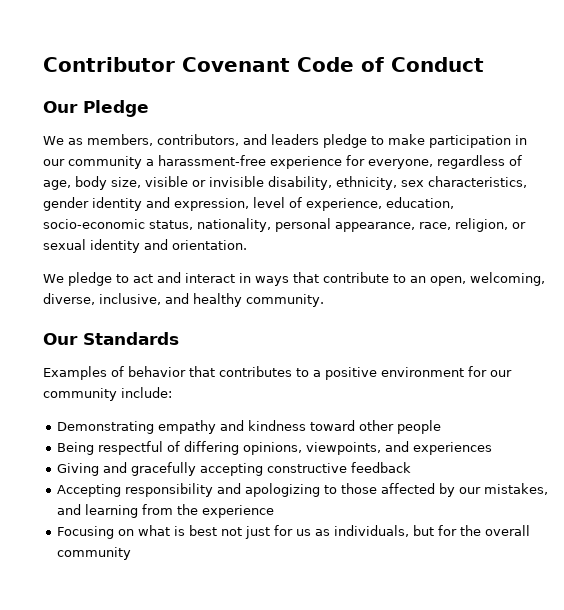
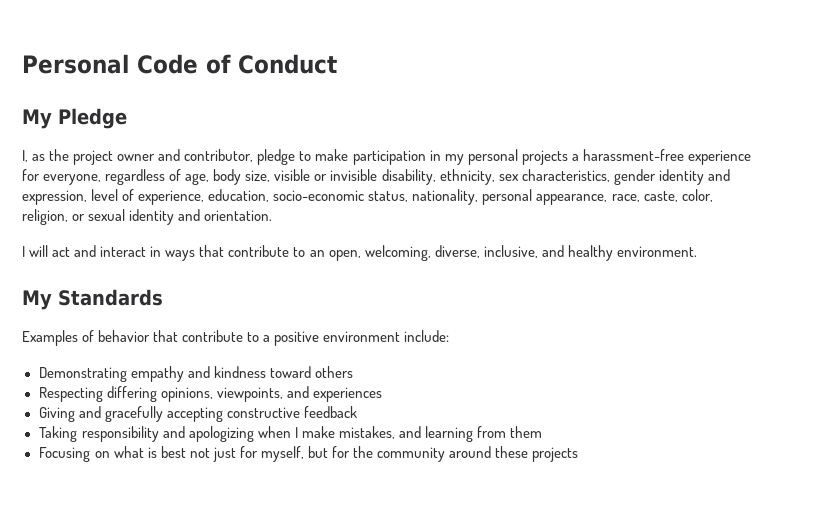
[43,57,290,72] Contributor Covenant -> [22,54,129,74] Personal
[43,101,78,113] Our -> [22,109,52,129] My
[43,134,319,146] We as members, contributors, and leaders -> [22,149,254,165] I, as the project owner and contributor,
[43,156,142,169] our community -> [444,149,568,165] my personal projects
(451, 226) none -> [643,189,713,202] caste, color,
[43,272,129,286] We pledge to -> [22,245,49,257] I will
[246,294,324,307] [43,333,78,345] community. // Our -> [616,246,697,257] [22,290,52,310] environment. // My
[219,366,292,377] contributes -> [182,330,244,342] contribute
[468,366,512,377] [43,388,117,401] for our community -> (401, 336) none
[358,420,441,434] [56,441,180,455] other people // Being respectful of -> [314,366,353,378] [38,387,103,402] others // Respecting
[56,484,121,497] Accepting -> [38,426,78,442] Taking
[323,483,481,497] to those affected by our -> [257,426,335,438] when I make
[176,504,274,518] the experience -> [510,426,543,438] them
[295,525,530,537] [56,547,131,560] us as individuals, but for the overall community -> [260,446,579,462] myself, but for the community around these projects

